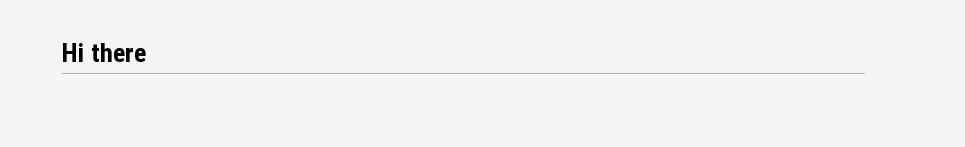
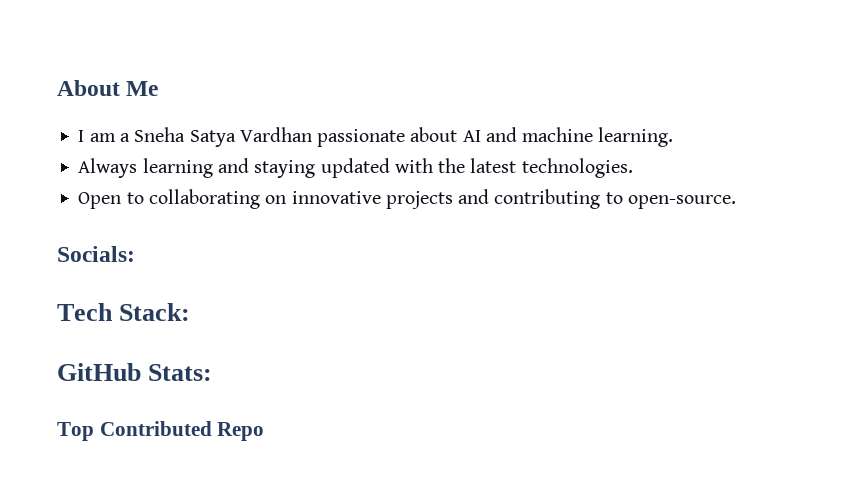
[62,43,147,62] Hi there -> [57,80,159,96] [78,127,674,147] [78,158,633,178] [78,189,736,209] [57,246,135,262] [57,303,191,321] [57,363,213,381] [57,421,265,441] About Me // I am a Sneha Satya Vardhan passionate about AI and machine learning. // Always learning and staying updated with the latest technologies. // Open to collaborating on innovative projects and contributing to open-source. // Socials: // Tech Stack: // GitHub Stats: // Top Contributed Repo

